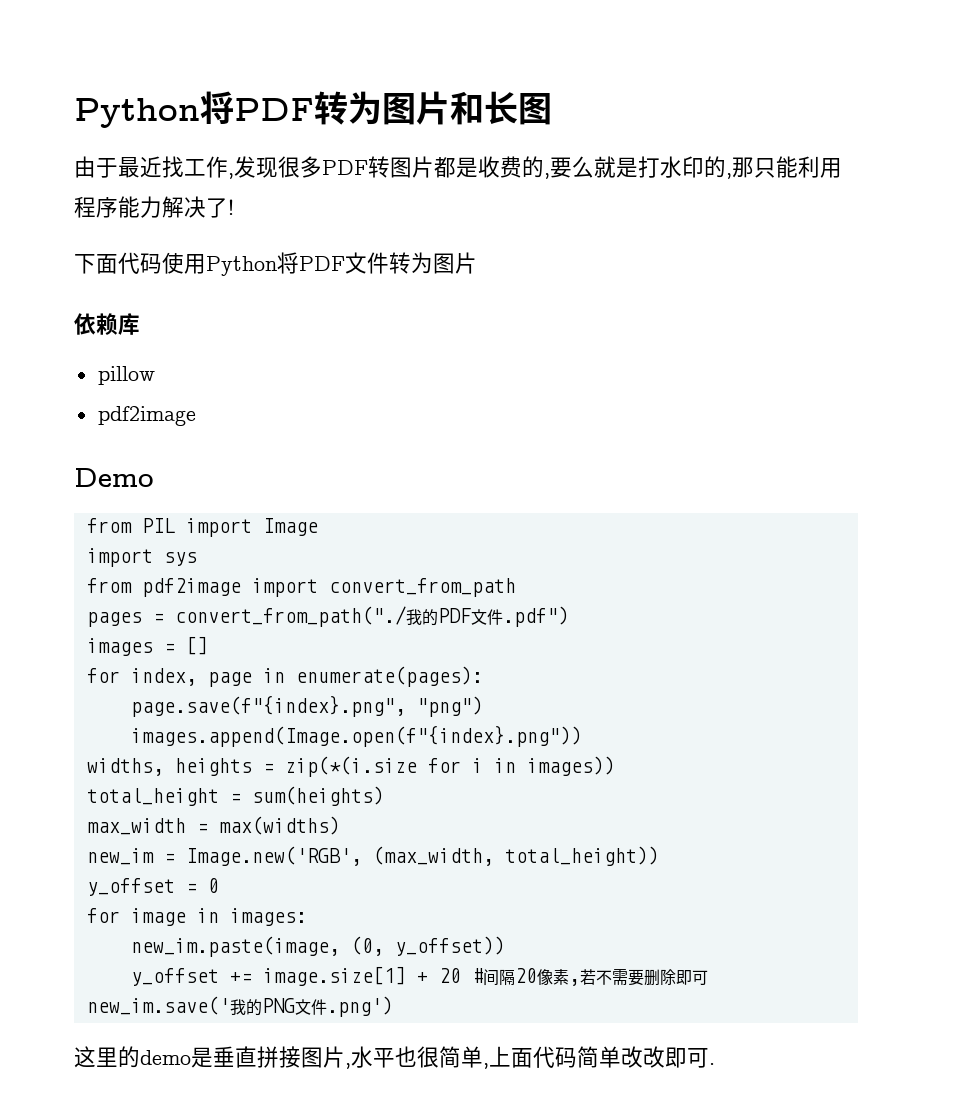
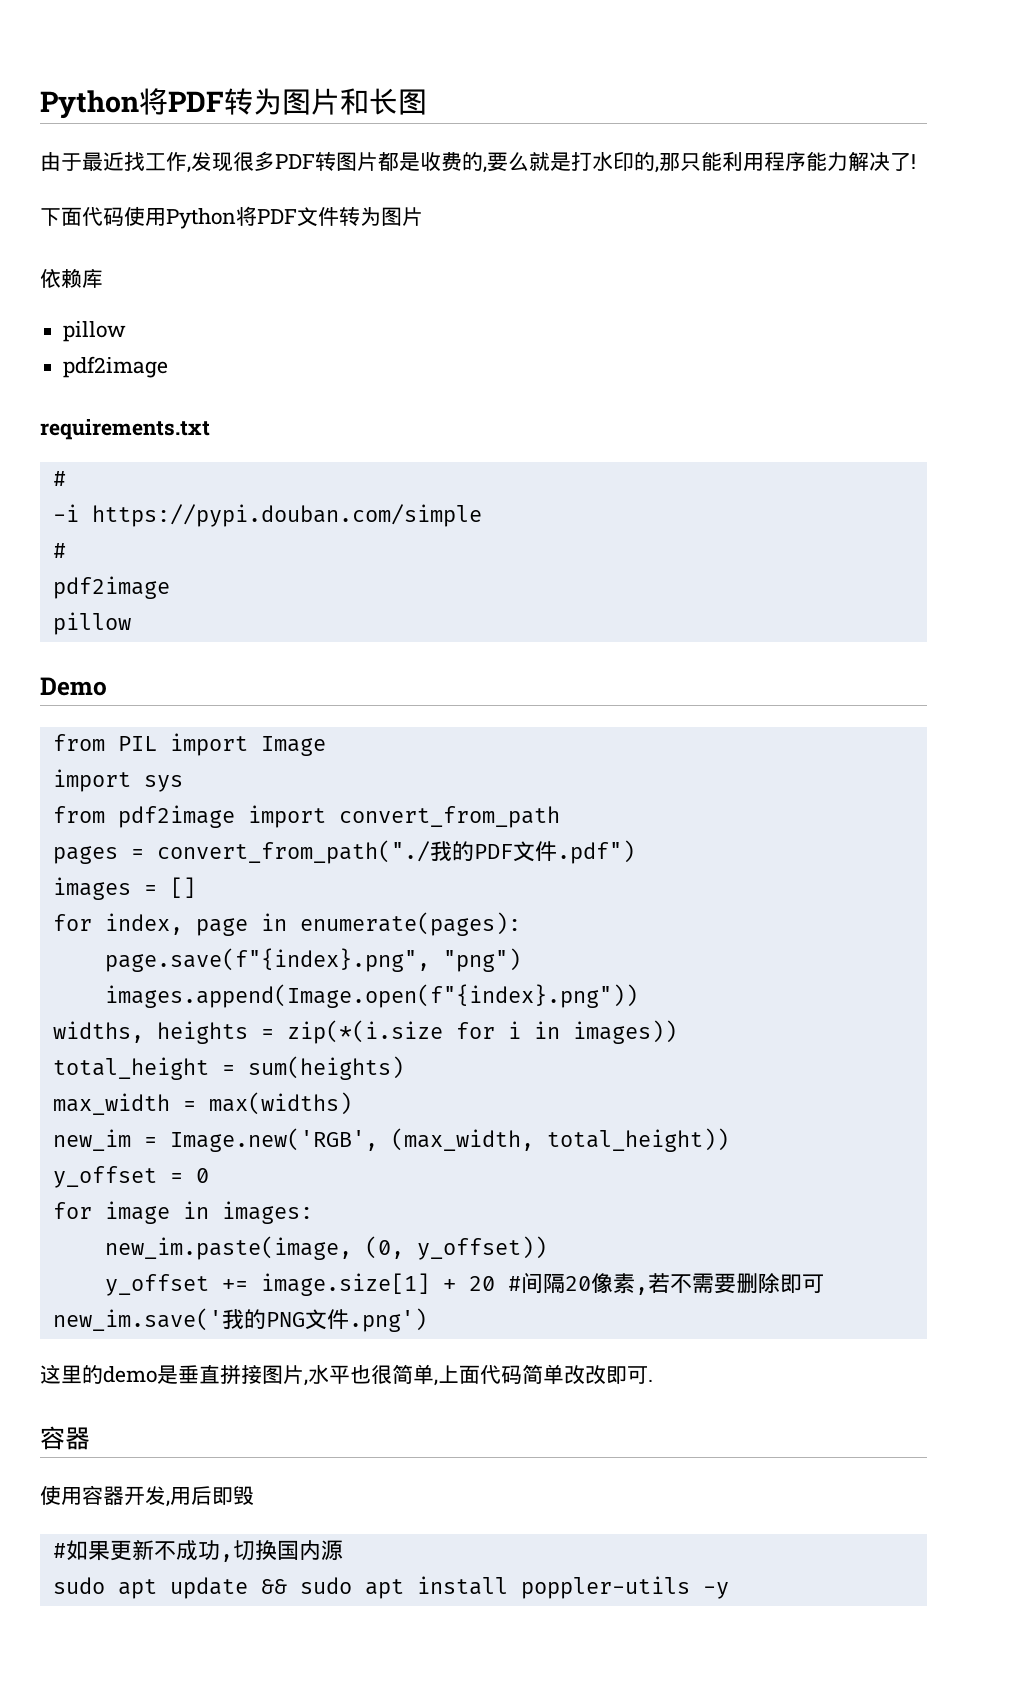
(196, 416) none -> [40,419,210,440] [52,471,66,486] [52,504,482,527] [52,543,66,558] [52,576,170,599] [52,612,131,635] // requirements.txt // # // -i https://pypi.douban.com/simple // # // pdf2image // pillow
(715, 1064) none -> [40,1426,90,1450] [40,1485,254,1507] [52,1540,343,1562] [52,1576,729,1599] // 容器 // 使用容器开发,用后即毁 // #如果更新不成功,切换国内源 // sudo apt update && sudo apt install poppler-utils -y

